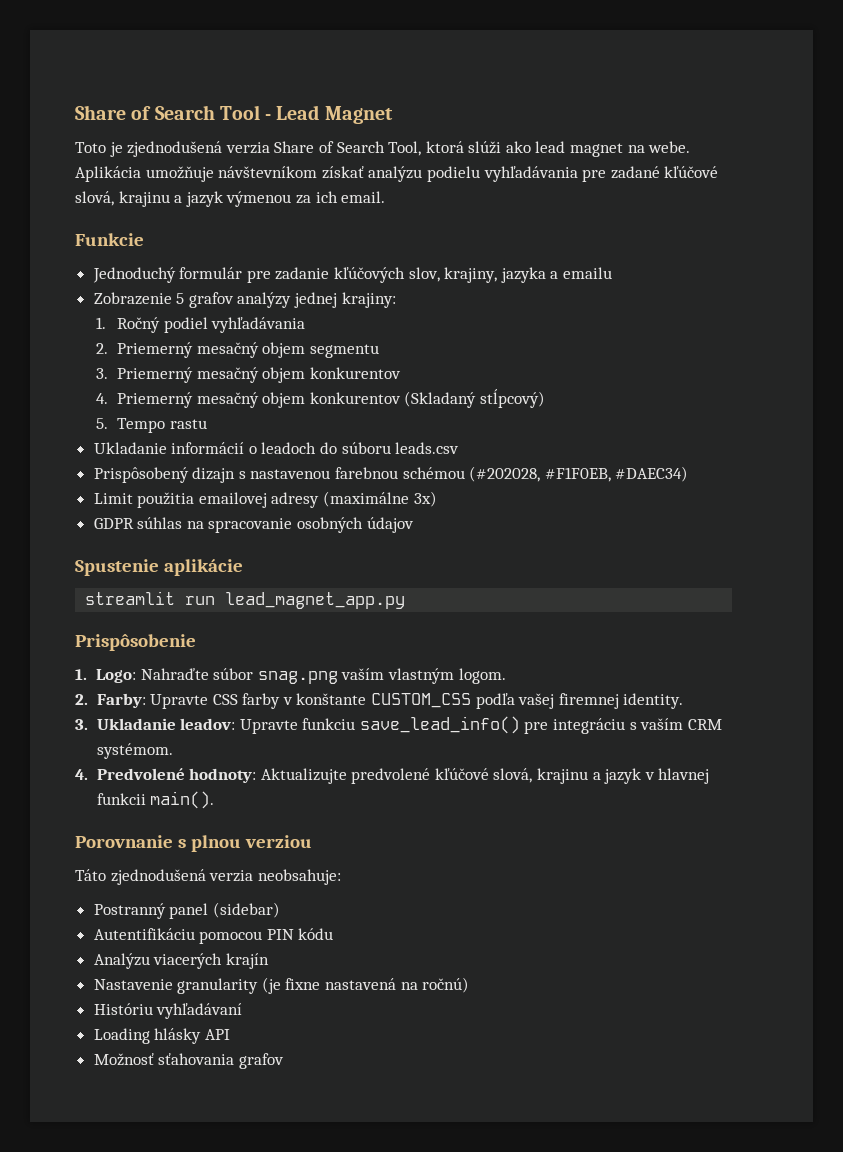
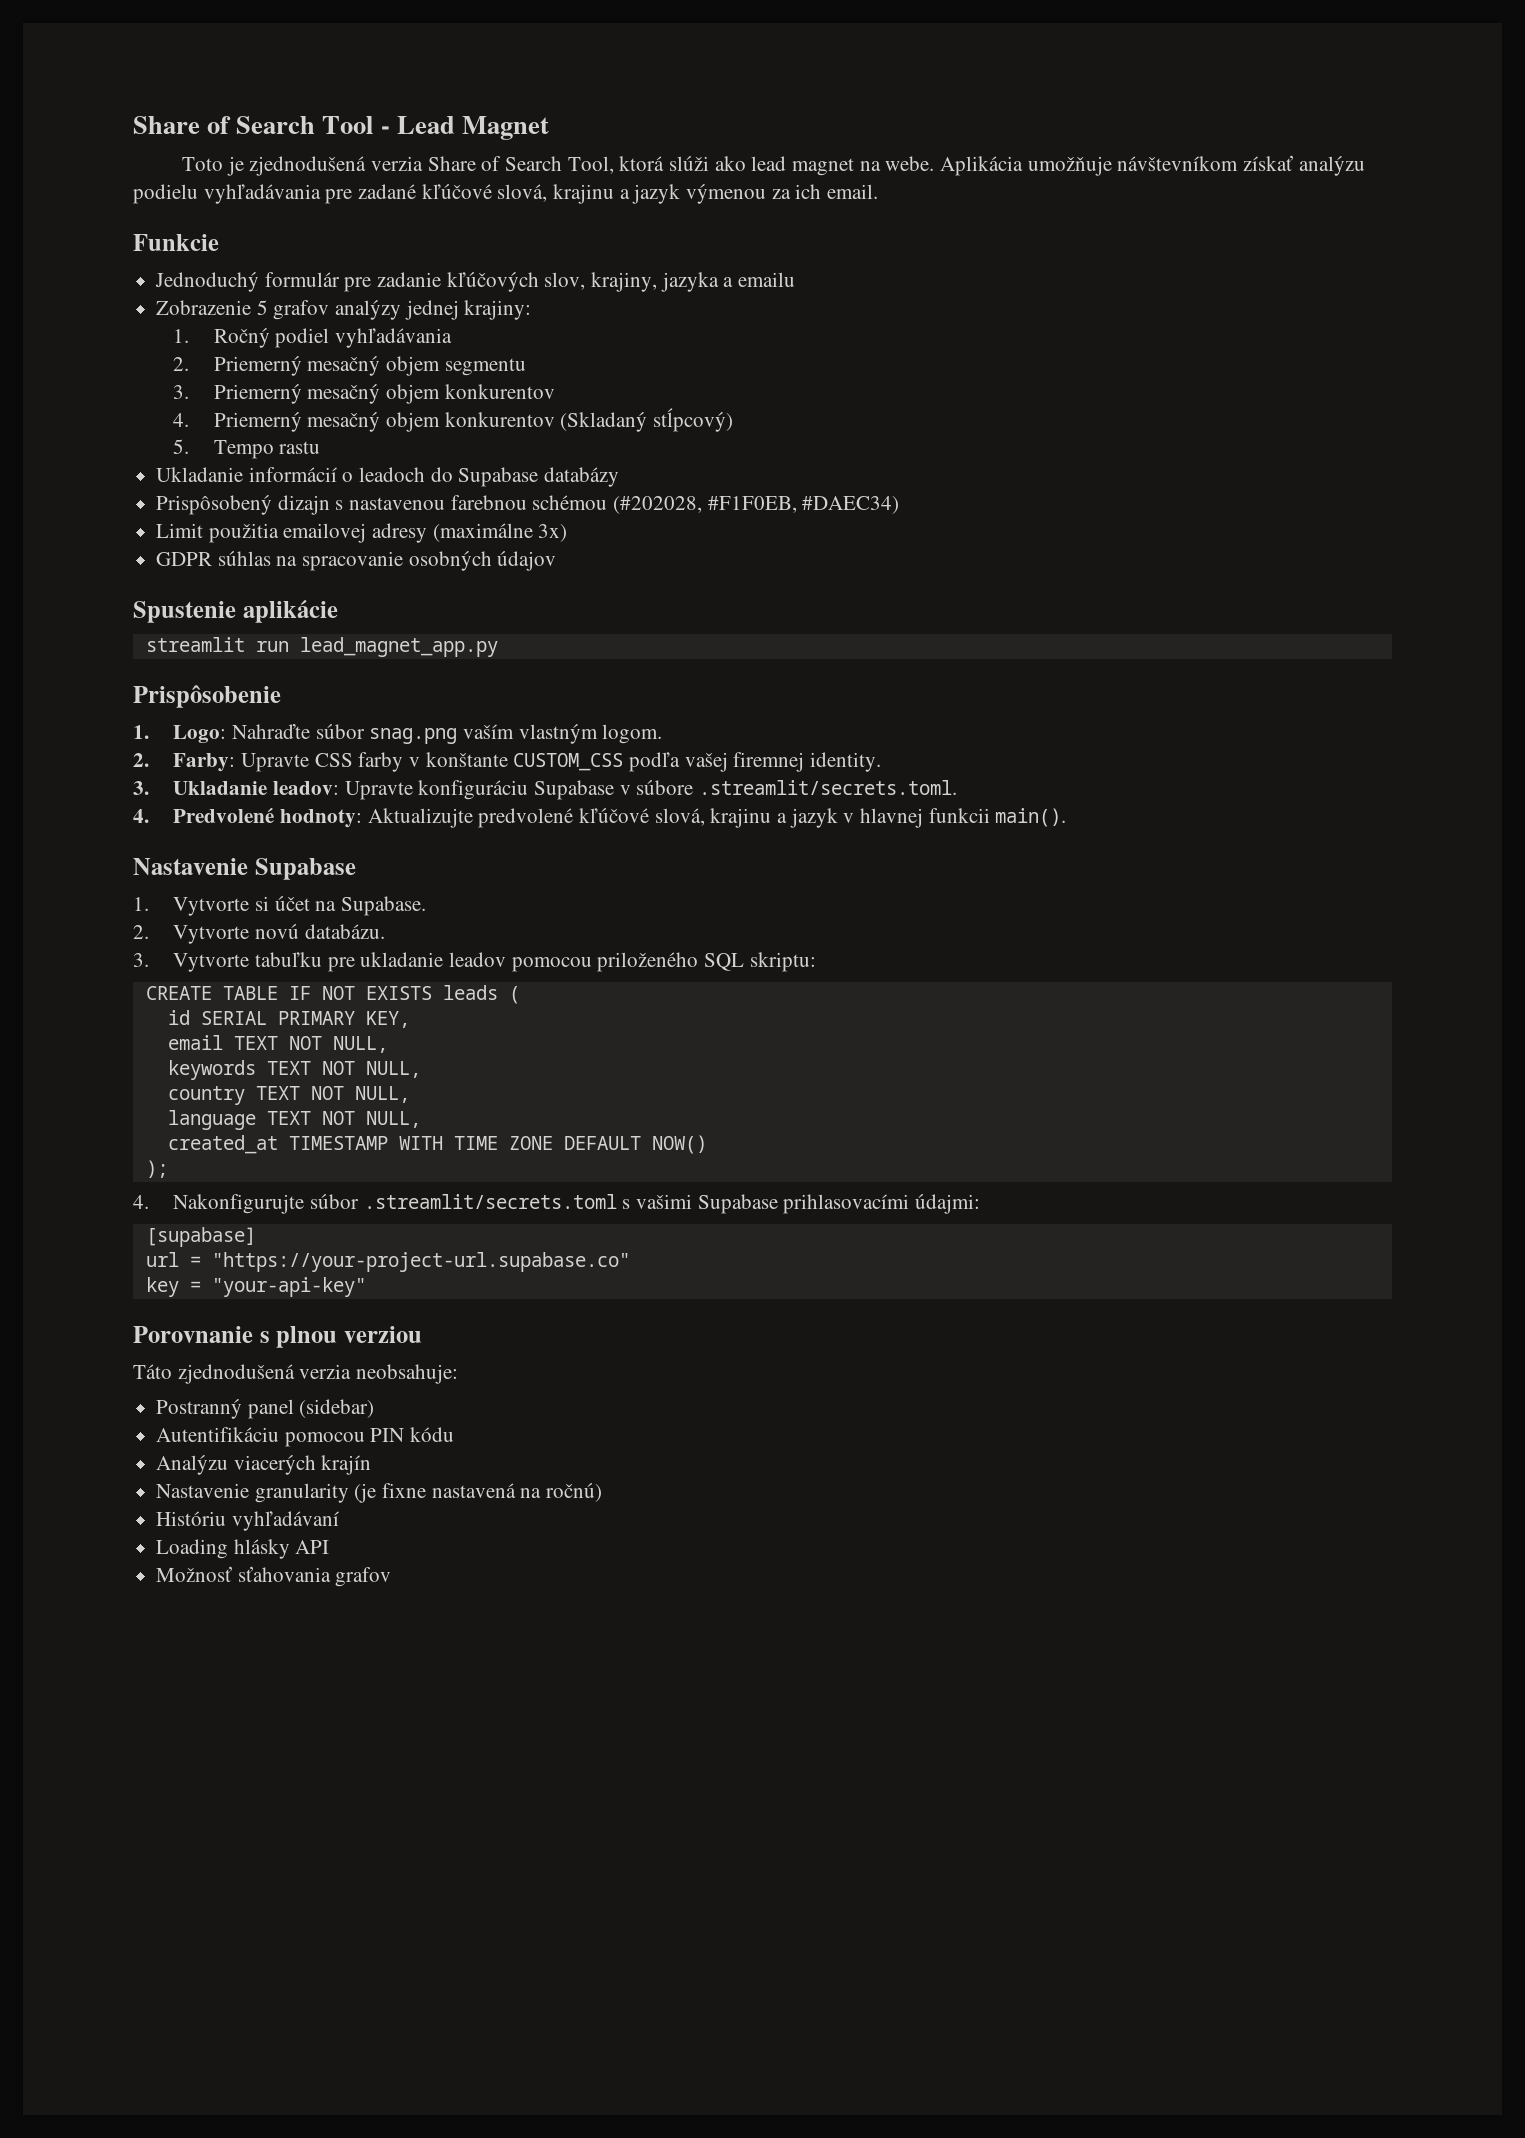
[341,442,460,454] súboru leads.csv -> [458,467,620,487] Supabase databázy
[302,716,722,734] [96,743,173,759] funkciu save_lead_info() pre integráciu s vaším CRM systémom. -> [418,780,958,800] konfiguráciu Supabase v súbore .streamlit/secrets.toml.
(215, 800) none -> [133,858,356,880] [133,896,426,916] [133,924,385,944] [133,952,816,972] [145,985,520,1004] [167,1010,410,1028] [167,1035,388,1053] [167,1060,421,1080] [167,1086,410,1105] [167,1110,421,1130] [167,1135,707,1154] [145,1160,168,1178] [133,1194,981,1214] [145,1227,256,1247] [145,1252,630,1272] [145,1277,366,1297] // Nastavenie Supabase // 1. Vytvorte si účet na Supabase. // 2. Vytvorte novú databázu. // 3. Vytvorte tabuľku pre ukladanie leadov pomocou priloženého SQL skriptu: // CREATE TABLE IF NOT EXISTS leads ( // id SERIAL PRIMARY KEY, // email TEXT NOT NULL, // keywords TEXT NOT NULL, // country TEXT NOT NULL, // language TEXT NOT NULL, // created_at TIMESTAMP WITH TIME ZONE DEFAULT NOW() // ); // 4. Nakonfigurujte súbor .streamlit/secrets.toml s vašimi Supabase prihlasovacími údajmi: // [supabase] // url = "https://your-project-url.supabase.co" // key = "your-api-key"

